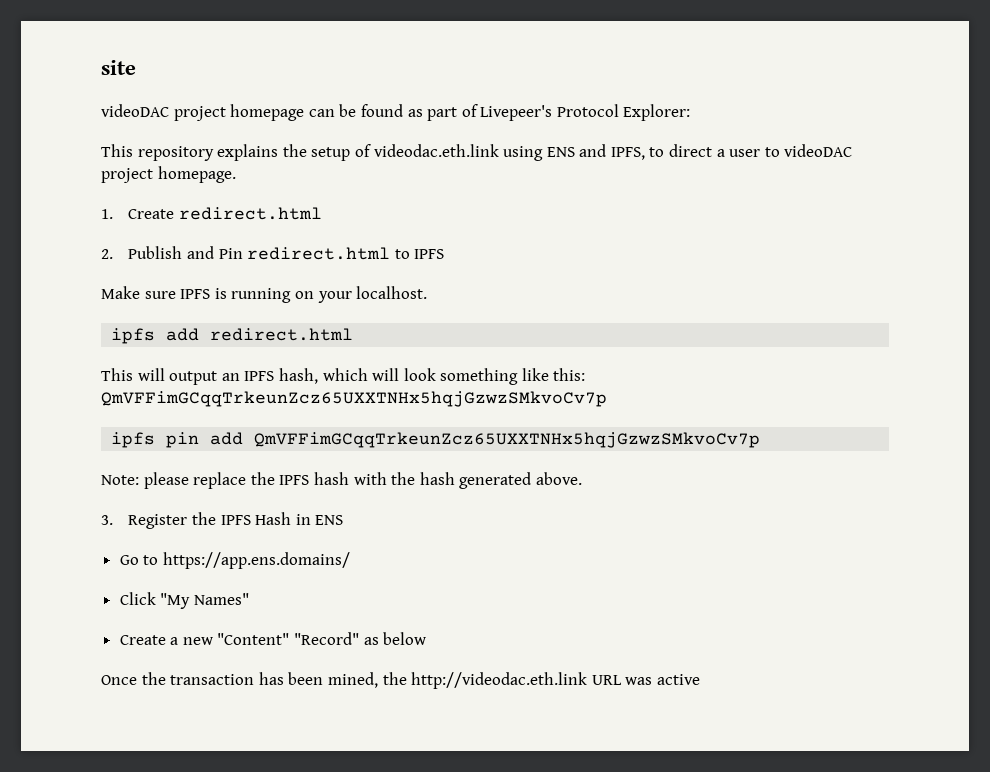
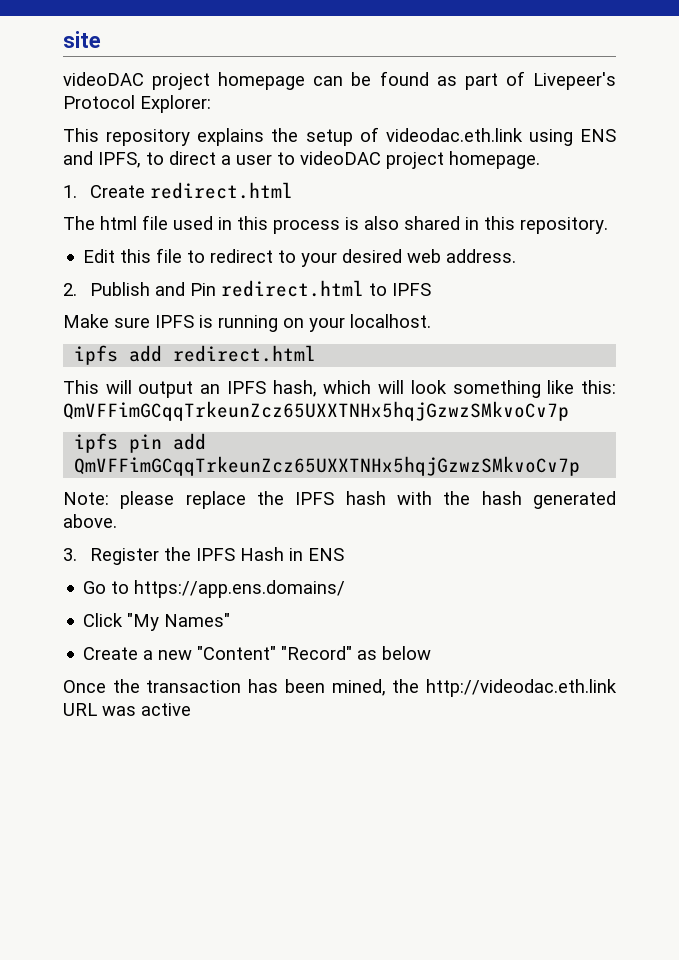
(323, 213) none -> [63,215,608,234] [83,248,517,267] // The html file used in this process is also shared in this repository. // Edit this file to redirect to your desired web address.

